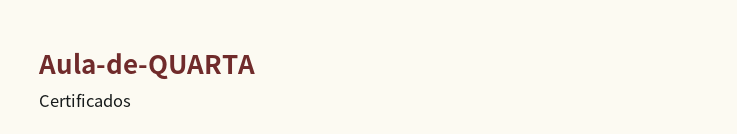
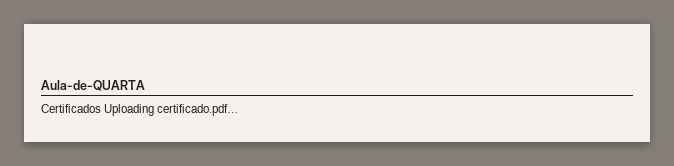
(131, 100) none -> [104,104,240,116] Uploading certificado.pdf…

